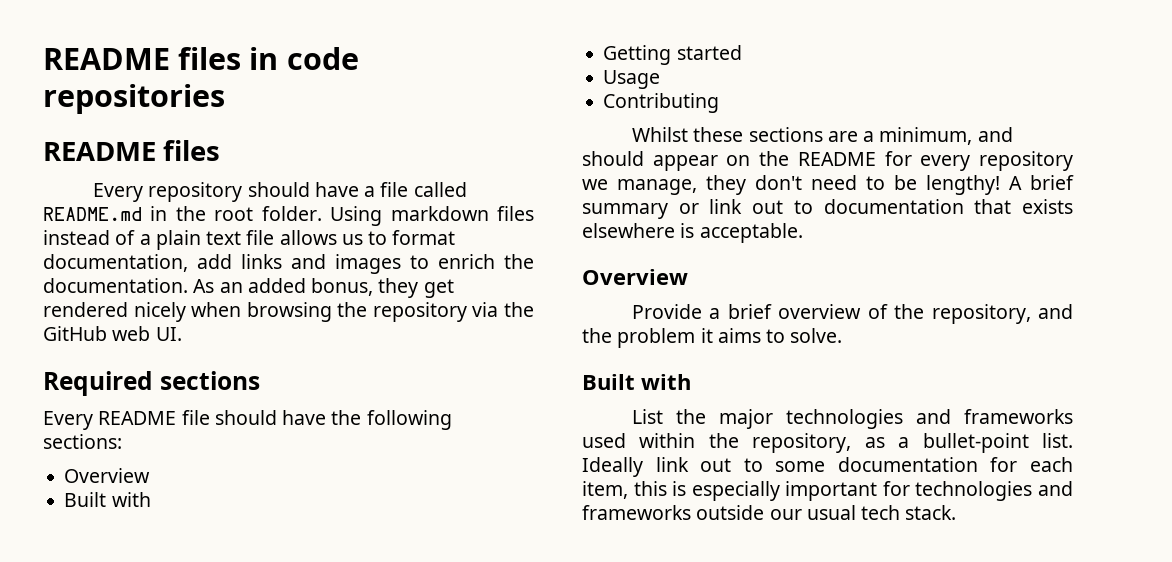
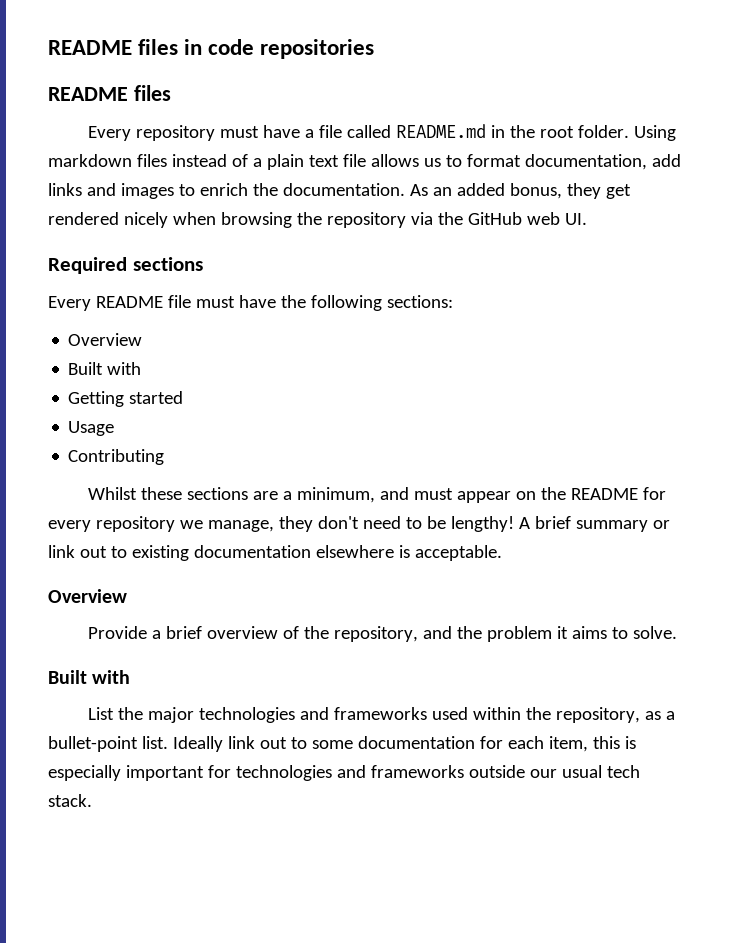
[247,182,310,197] should -> [219,126,259,138] must
[214,410,277,425] should -> [195,296,235,308] must
[582,151,644,166] should -> [413,488,453,500] must
[823,199,1073,214] documentation that exists -> [131,545,311,561] existing documentation

